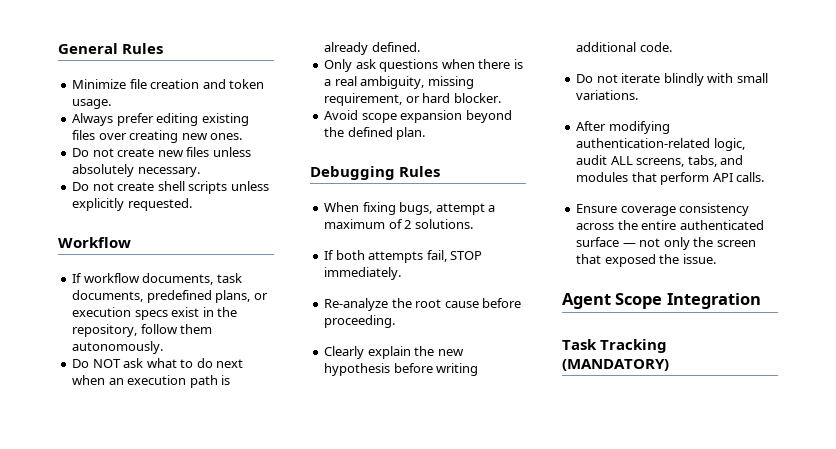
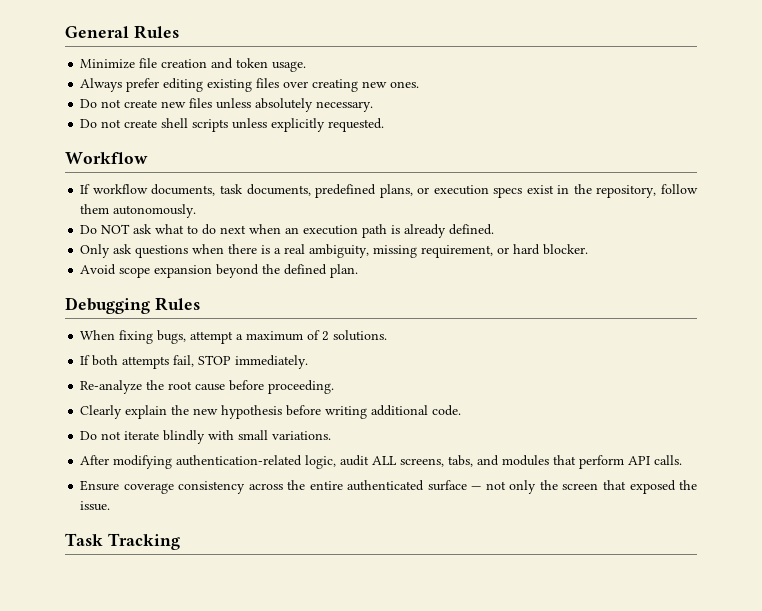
[562,293,761,309] // Agent Scope Integration -> (111, 506) none
[562,359,669,371] (MANDATORY) -> (180, 541) none

